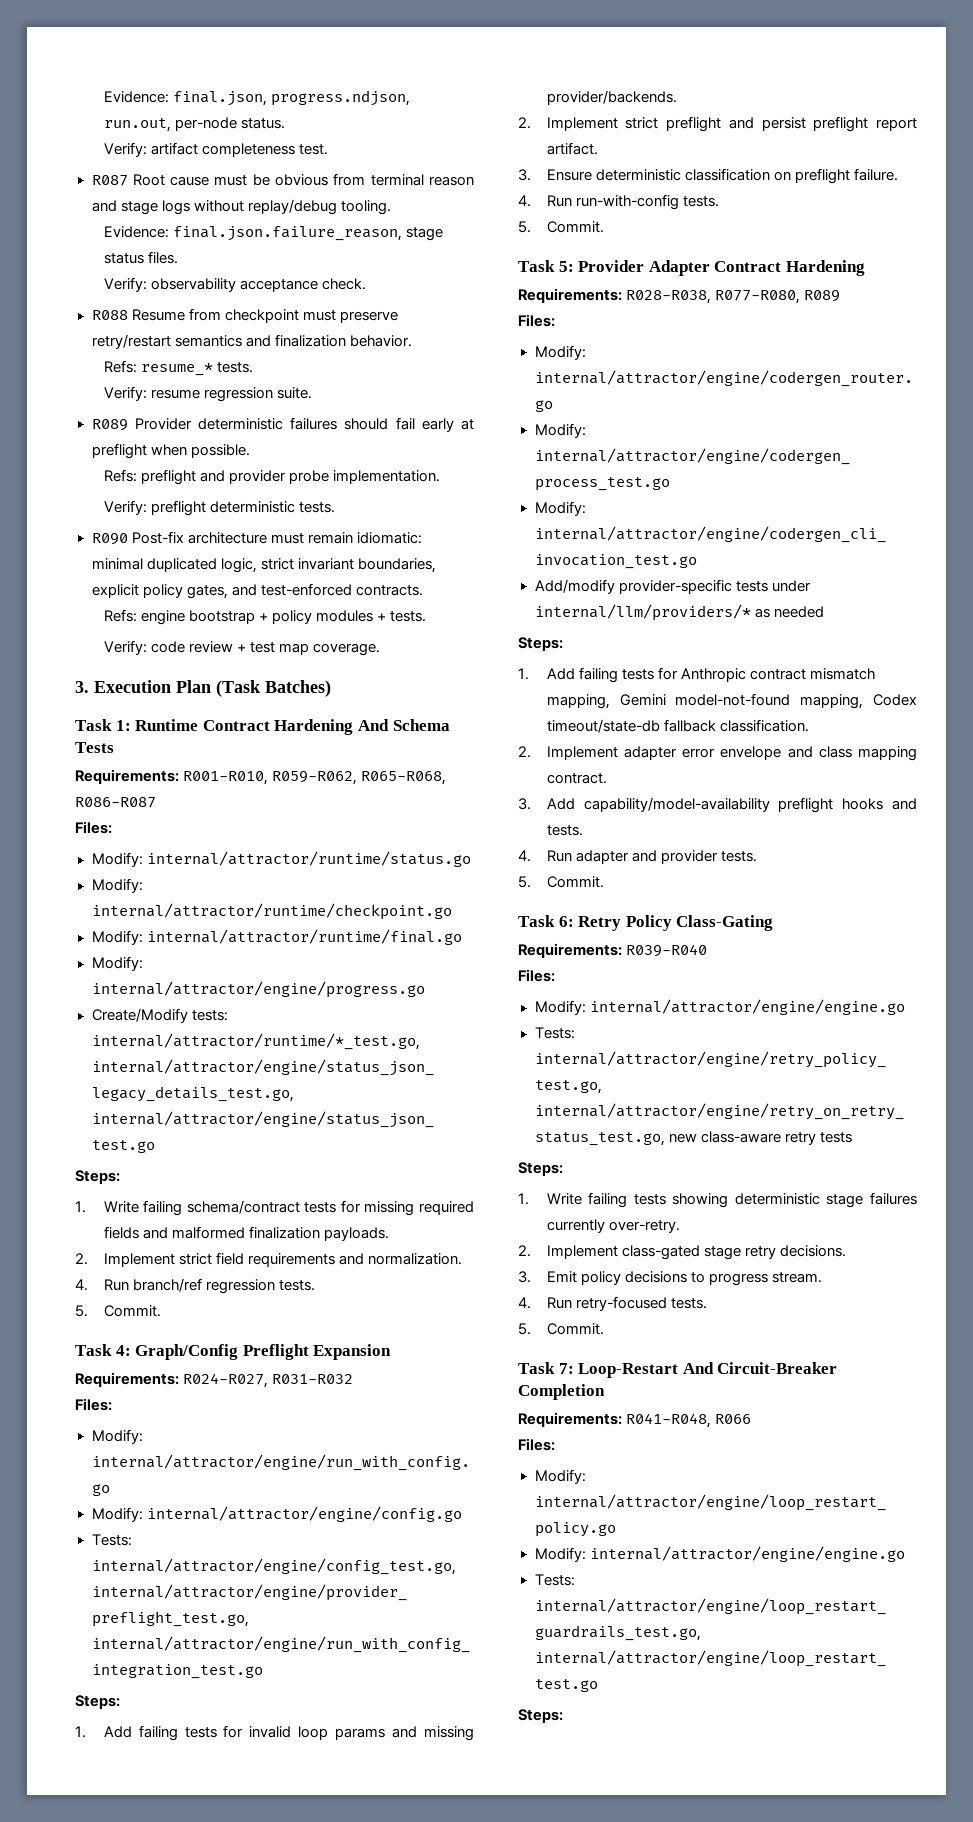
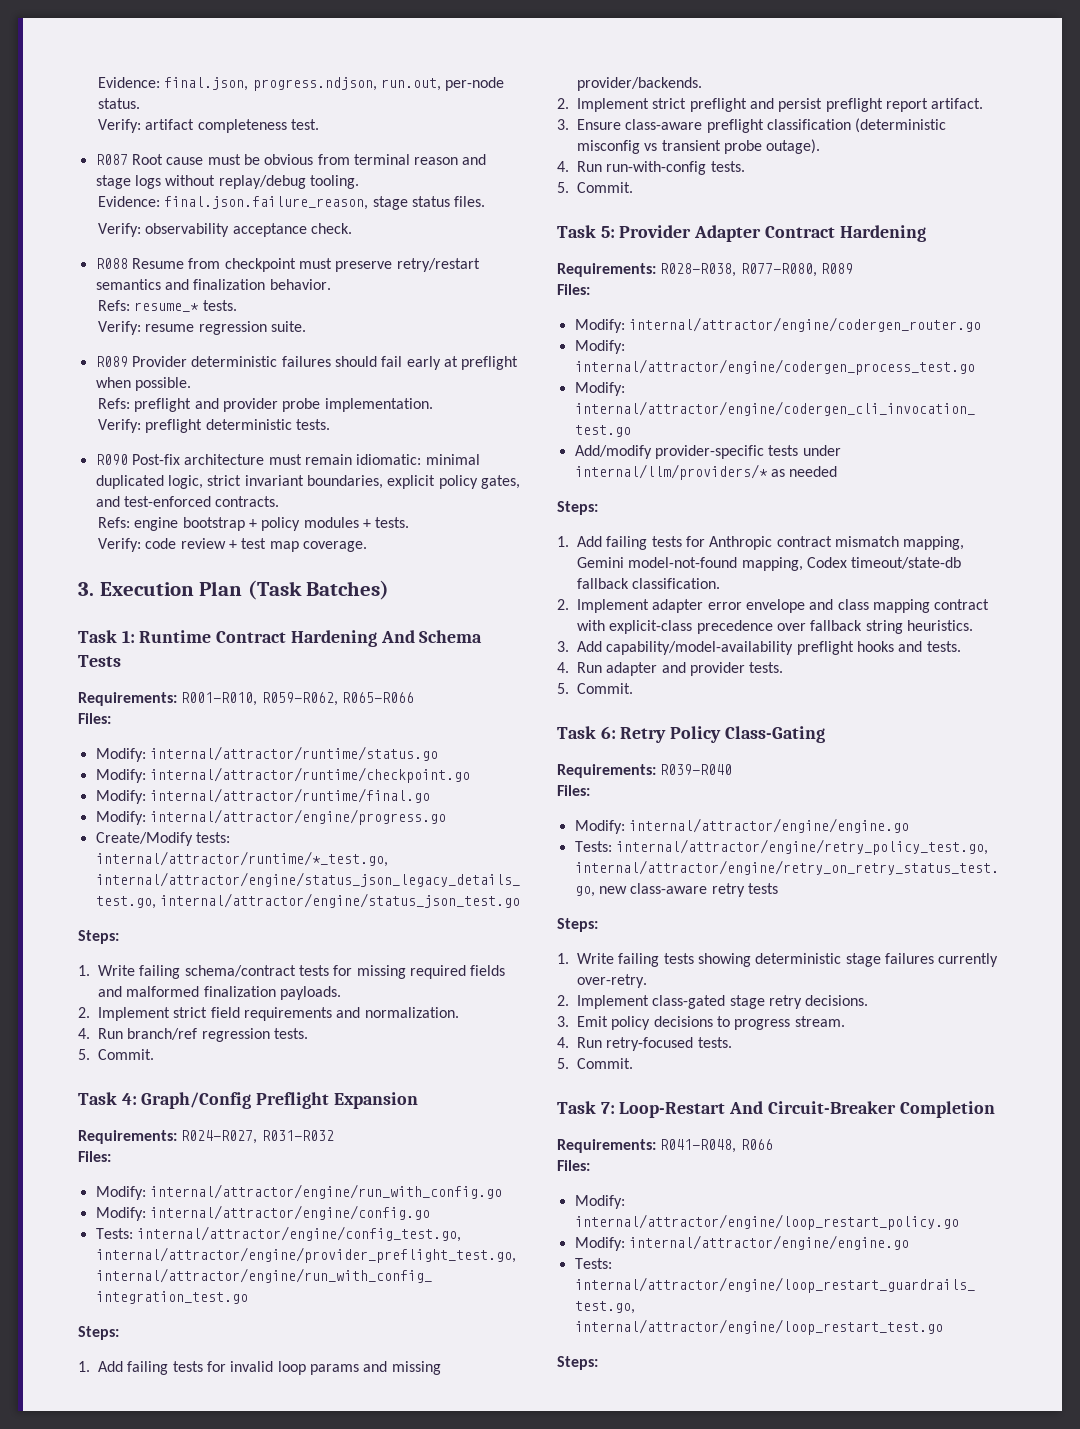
[361,771,447,785] [75,797,156,808] R065-R068, R086-R087 -> [341,692,414,703] R065-R066
[595,168,899,184] deterministic classification on preflight failure. -> [625,118,947,133] [577,139,821,154] class-aware preflight classification (deterministic misconfig vs transient probe outage).
[546,773,607,784] contract. -> [934,599,990,610] [577,620,973,634] contract with explicit-class precedence over fallback string heuristics.

